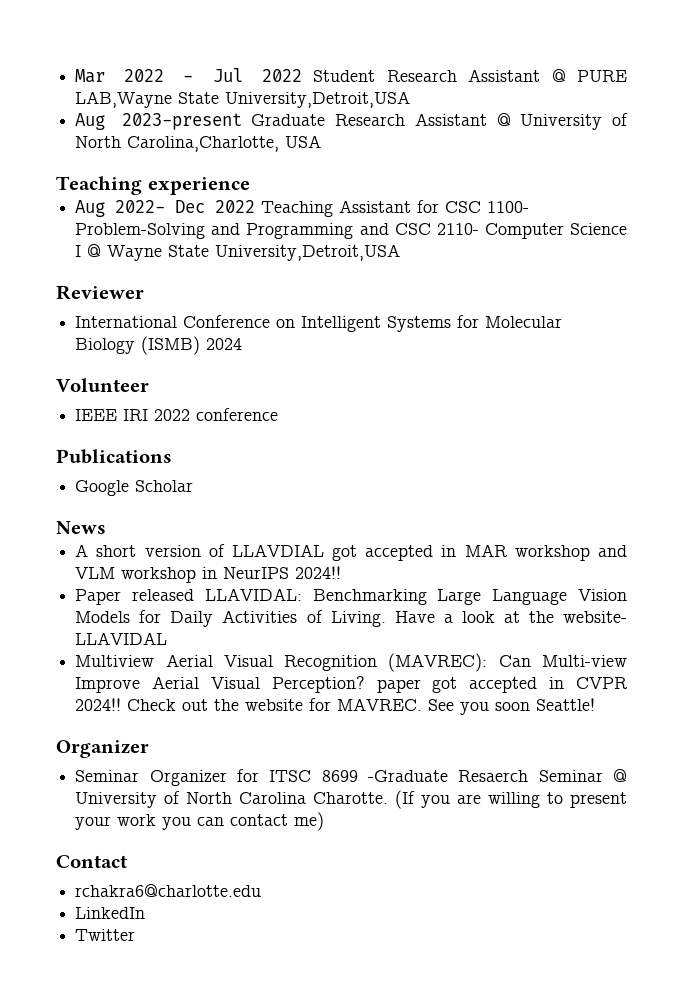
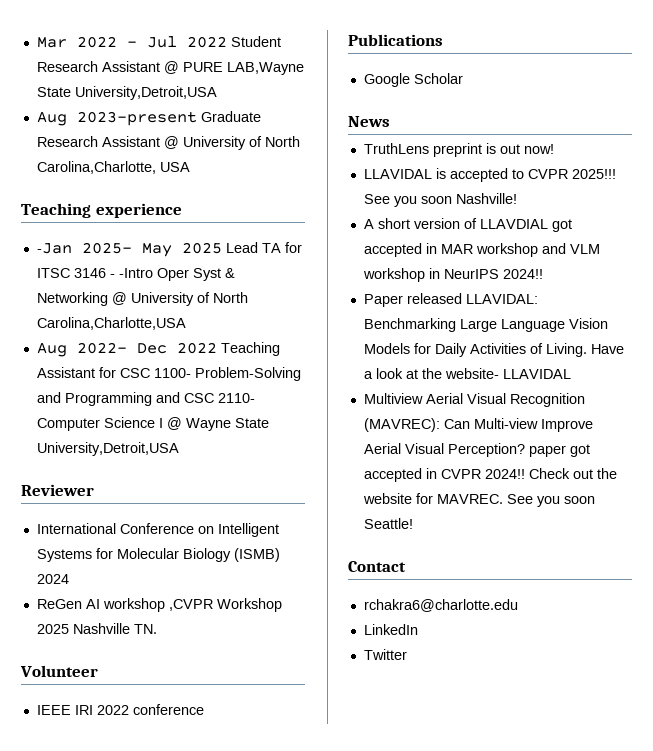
(250, 186) none -> [36,242,302,257] [36,268,235,281] [36,292,248,306] [36,317,186,330] // -Jan 2025- May 2025 Lead TA for ITSC 3146 - -Intro Oper Syst & Networking @ University of North Carolina,Charlotte,USA
(243, 344) none -> [36,598,282,612] [36,623,157,634] // ReGen AI workshop ,CVPR Workshop 2025 Nashville TN.
(106, 527) none -> [363,143,554,157] [363,168,616,182] [363,193,517,207] // TruthLens preprint is out now! // LLAVIDAL is accepted to CVPR 2025!!! See you soon Nashville!
[56,740,149,758] [75,769,627,786] [75,790,628,809] [75,812,325,831] // Organizer // Seminar Organizer for ITSC 8699 -Graduate Resaerch Seminar @ University of North Carolina Charotte. (If you are willing to present your work you can contact me) -> (413, 523) none

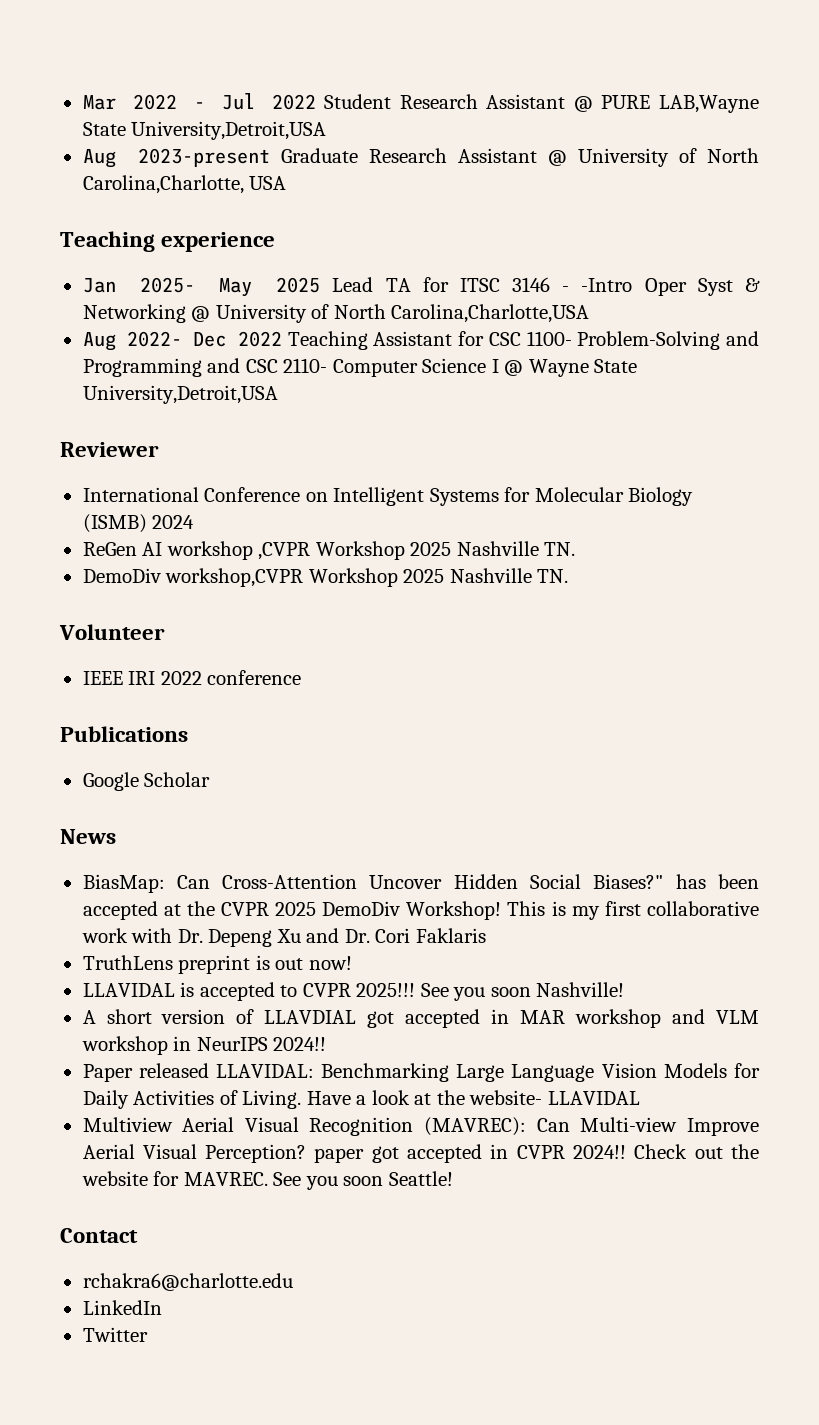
[36,243,72,254] -Jan -> [82,278,116,293] Jan
(157, 629) none -> [82,568,569,587] // DemoDiv workshop,CVPR Workshop 2025 Nashville TN.
(390, 121) none -> [82,874,760,893] [82,901,759,920] [81,928,486,947] // BiasMap: Can Cross-Attention Uncover Hidden Social Biases?" has been accepted at the CVPR 2025 DemoDiv Workshop! This is my first collaborative work with Dr. Depeng Xu and Dr. Cori Faklaris

